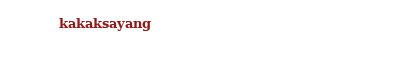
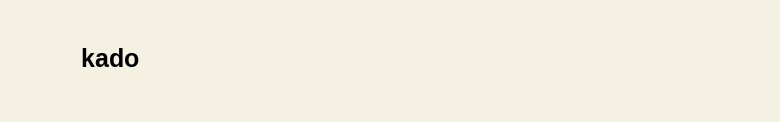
[59,18,151,31] kakaksayang -> [81,48,139,67] kado

